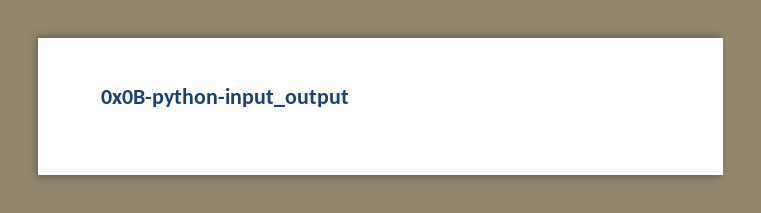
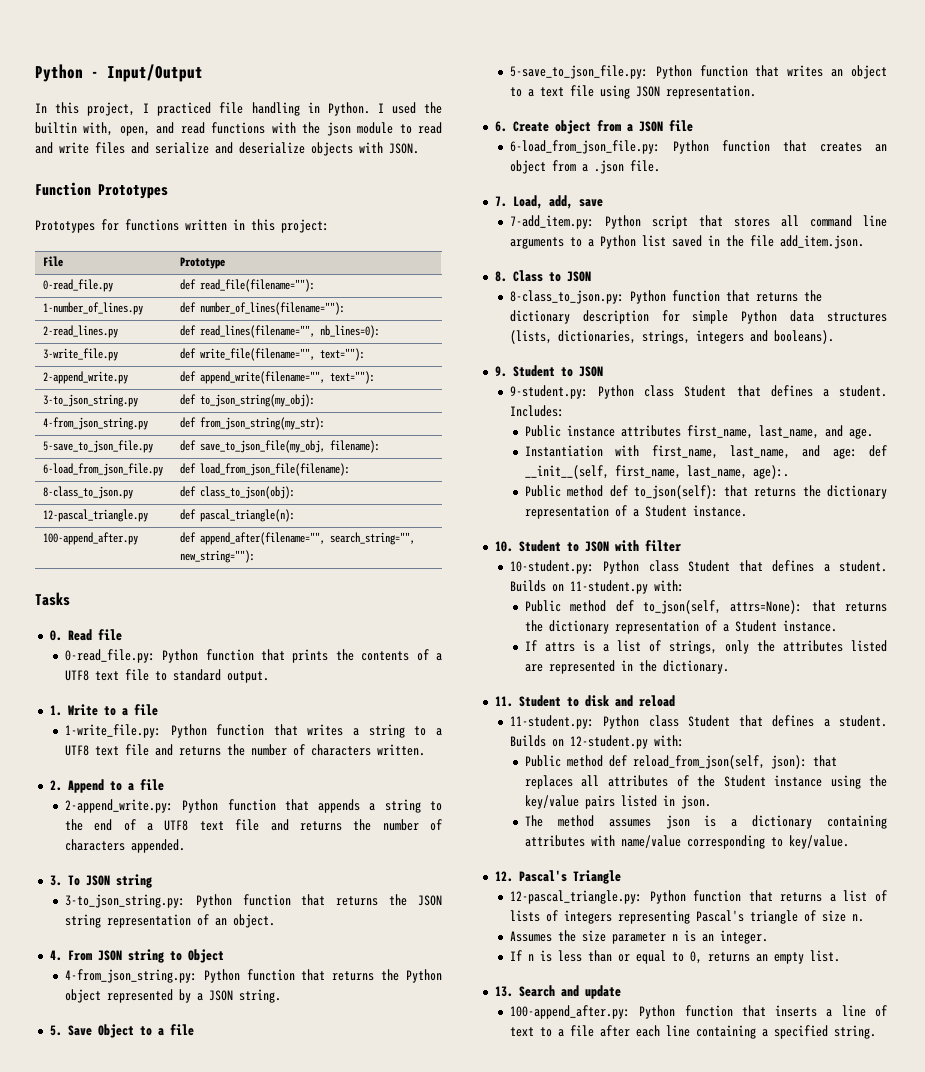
[101,88,349,107] 0x0B-python-input_output -> [35,64,203,82] [35,102,442,116] [35,122,442,136] [35,142,419,156] [35,182,168,199] [35,219,329,233] [43,256,64,267] [180,257,226,269] [43,279,114,292] [180,279,316,292] [43,302,144,315] [180,302,346,315] [43,325,119,338] [180,325,381,338] [43,348,119,361] [180,348,366,361] [43,371,129,384] [180,371,376,384] [43,394,139,407] [180,394,316,407] [43,417,149,430] [180,417,326,430] [43,440,154,453] [180,440,381,453] [43,463,164,476] [180,463,351,476] [43,486,134,499] [180,486,296,499] [43,509,149,522] [180,509,296,522] [43,532,139,545] [180,532,416,545] [180,550,256,563] [35,592,70,606] [49,629,122,641] [64,649,443,663] [64,669,269,683] [49,704,158,716] [64,724,443,738] [64,744,425,756] [49,779,164,793] [64,799,442,813] [64,819,442,831] [64,839,185,853] [49,874,152,888] [64,894,442,908] [64,914,275,928] [49,949,224,963] [64,969,442,983] [64,989,281,1003] [49,1024,194,1038] [509,65,887,79] [509,85,756,99] [494,120,693,134] [509,140,887,154] [509,160,660,174] [494,195,603,209] [509,215,887,229] [509,235,864,249] [494,270,591,282] [509,290,822,304] [509,310,887,324] [509,330,834,344] [494,365,603,377] [509,385,887,399] [509,405,564,417] [524,425,873,439] [524,445,887,459] [524,465,789,479] [524,485,887,499] [524,505,747,519] [494,540,681,552] [509,560,887,574] [509,580,684,594] [524,600,887,614] [524,620,837,634] [524,640,887,654] [524,660,729,674] [494,695,675,707] [509,715,887,729] [509,735,684,749] [524,755,837,769] [524,775,887,789] [524,795,711,809] [524,815,887,829] [524,835,849,849] [494,870,621,884] [509,890,887,904] [509,910,864,924] [509,930,768,944] [509,950,840,964] [494,985,621,999] [509,1005,887,1019] [509,1025,876,1039] Python - Input/Output // In this project, I practiced file handling in Python. I used the builtin with, open, and read functions with the json module to read and write files and serialize and deserialize objects with JSON. // Function Prototypes // Prototypes for functions written in this project: // File | Prototype // 0-read_file.py | def read_file(filename=""): // 1-number_of_lines.py | def number_of_lines(filename=""): // 2-read_lines.py | def read_lines(filename="", nb_lines=0): // 3-write_file.py | def write_file(filename="", text=""): // 2-append_write.py | def append_write(filename="", text=""): // 3-to_json_string.py | def to_json_string(my_obj): // 4-from_json_string.py | def from_json_string(my_str): // 5-save_to_json_file.py | def save_to_json_file(my_obj, filename): // 6-load_from_json_file.py | def load_from_json_file(filename): // 8-class_to_json.py | def class_to_json(obj): // 12-pascal_triangle.py | def pascal_triangle(n): // 100-append_after.py | def append_after(filename="", search_string="", new_string=""): // Tasks // 0. Read file // 0-read_file.py: Python function that prints the contents of a UTF8 text file to standard output. // 1. Write to a file // 1-write_file.py: Python function that writes a string to a UTF8 text file and returns the number of characters written. // 2. Append to a file // 2-append_write.py: Python function that appends a string to the end of a UTF8 text file and returns the number of characters appended. // 3. To JSON string // 3-to_json_string.py: Python function that returns the JSON string representation of an object. // 4. From JSON string to Object // 4-from_json_string.py: Python function that returns the Python object represented by a JSON string. // 5. Save Object to a file // 5-save_to_json_file.py: Python function that writes an object to a text file using JSON representation. // 6. Create object from a JSON file // 6-load_from_json_file.py: Python function that creates an object from a .json file. // 7. Load, add, save // 7-add_item.py: Python script that stores all command line arguments to a Python list saved in the file add_item.json. // 8. Class to JSON // 8-class_to_json.py: Python function that returns the dictionary description for simple Python data structures (lists, dictionaries, strings, integers and booleans). // 9. Student to JSON // 9-student.py: Python class Student that defines a student. Includes: // Public instance attributes first_name, last_name, and age. // Instantiation with first_name, last_name, and age: def __init__(self, first_name, last_name, age):. // Public method def to_json(self): that returns the dictionary representation of a Student instance. // 10. Student to JSON with filter // 10-student.py: Python class Student that defines a student. Builds on 11-student.py with: // Public method def to_json(self, attrs=None): that returns the dictionary representation of a Student instance. // If attrs is a list of strings, only the attributes listed are represented in the dictionary. // 11. Student to disk and reload // 11-student.py: Python class Student that defines a student. Builds on 12-student.py with: // Public method def reload_from_json(self, json): that replaces all attributes of the Student instance using the key/value pairs listed in json. // The method assumes json is a dictionary containing attributes with name/value corresponding to key/value. // 12. Pascal's Triangle // 12-pascal_triangle.py: Python function that returns a list of lists of integers representing Pascal's triangle of size n. // Assumes the size parameter n is an integer. // If n is less than or equal to 0, returns an empty list. // 13. Search and update // 100-append_after.py: Python function that inserts a line of text to a file after each line containing a specified string.

